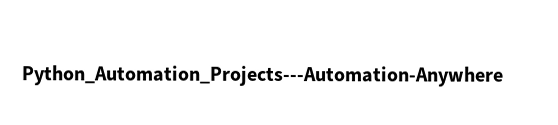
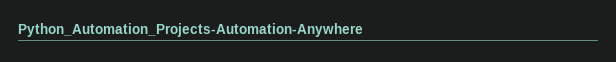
[21,65,503,87] Python_Automation_Projects---Automation-Anywhere -> [18,23,363,37] Python_Automation_Projects-Automation-Anywhere

